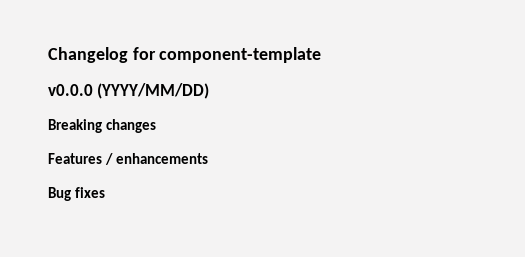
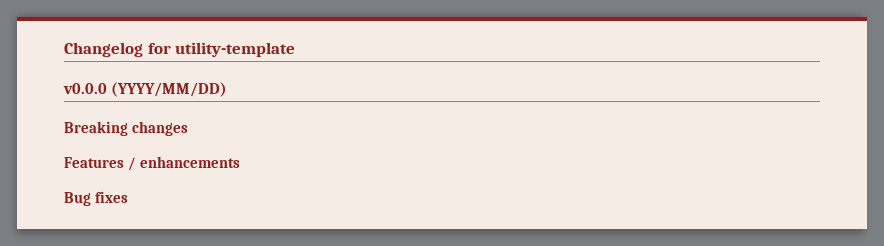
[159,47,322,63] component-template -> [175,42,296,57] utility-template

